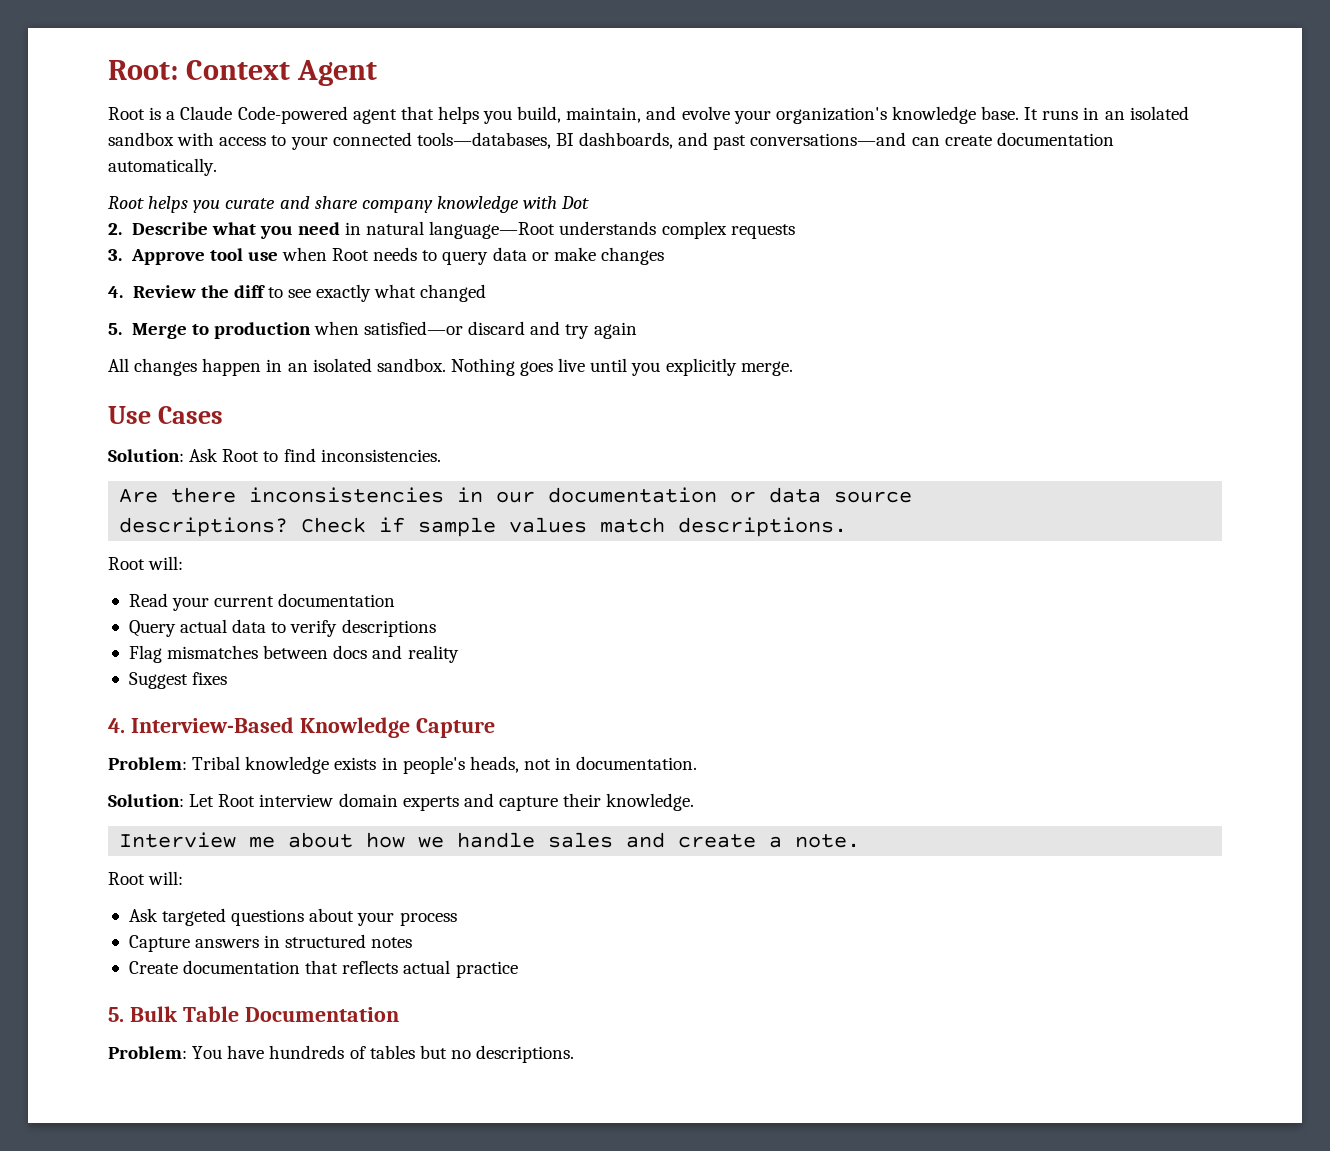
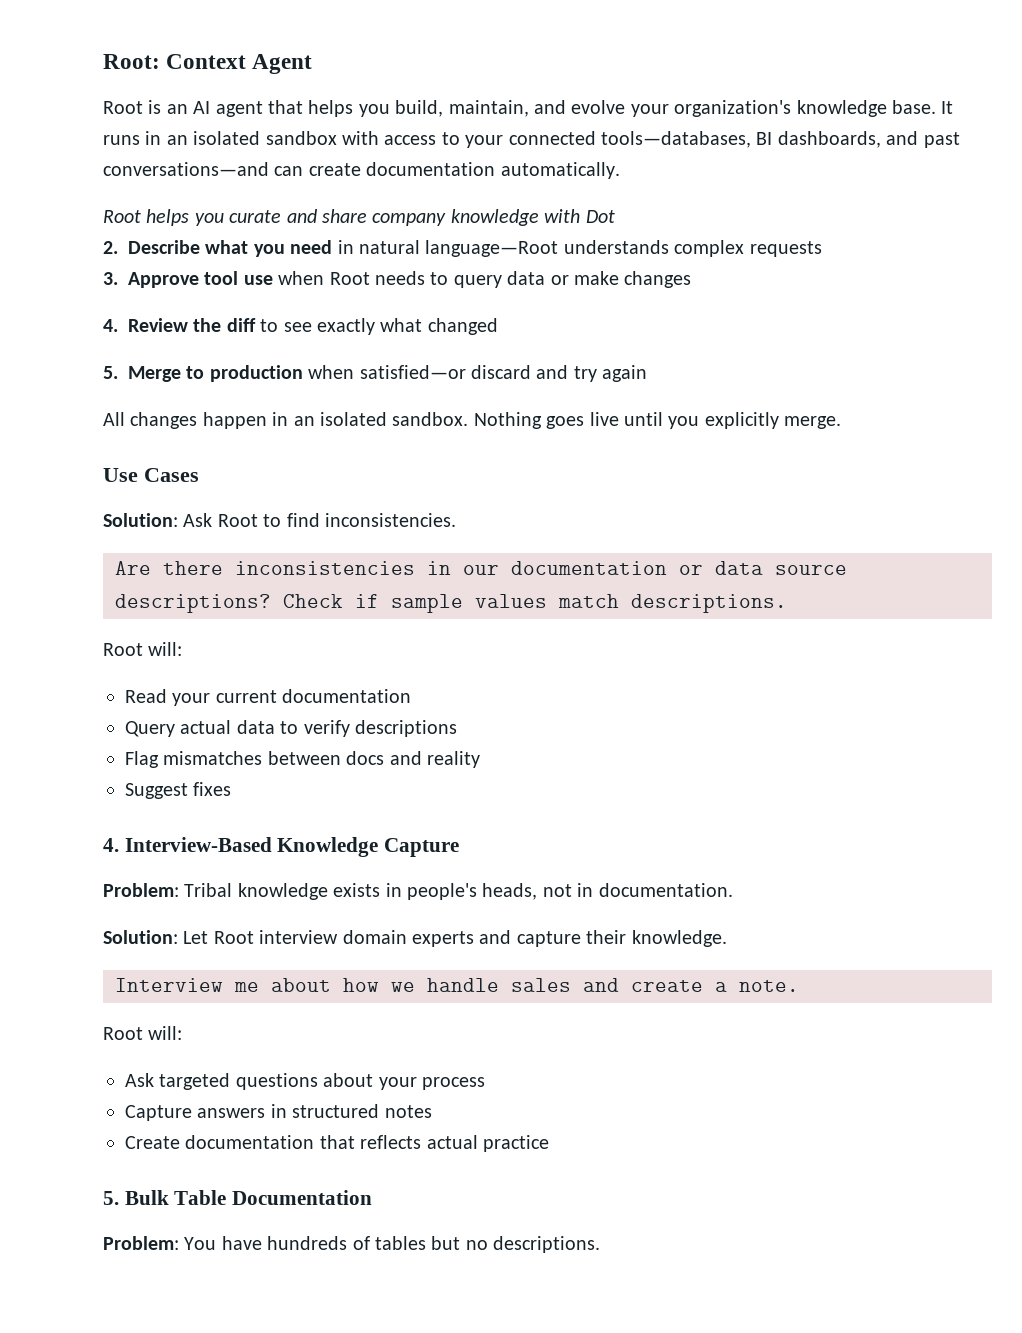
[166,106,348,124] a Claude Code-powered -> [166,101,211,114] an AI

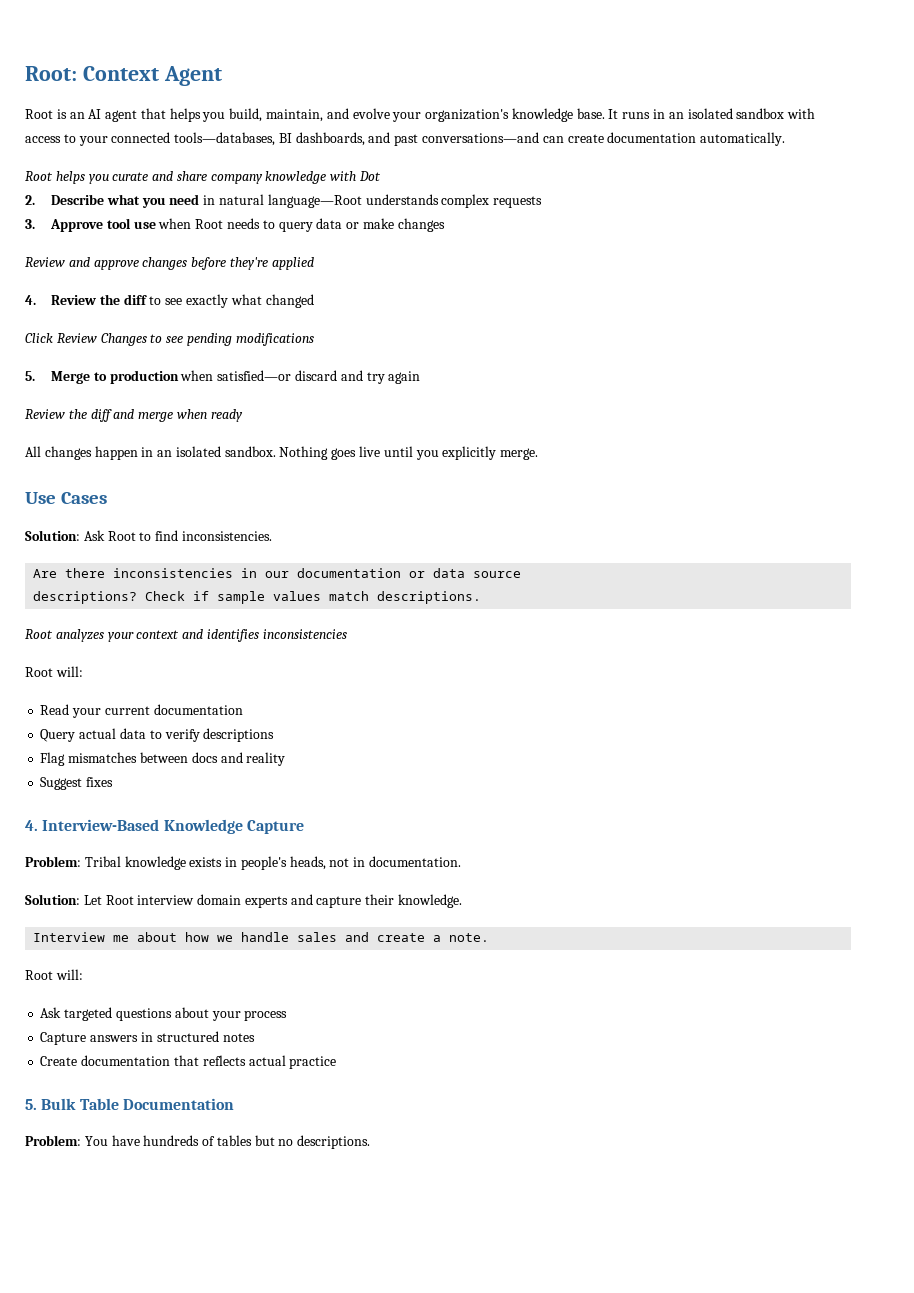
(692, 279) none -> [25,257,314,270] // Review and approve changes before they're applied
(498, 326) none -> [25,333,314,346] // Click Review Changes to see pending modifications
(648, 373) none -> [25,409,243,422] // Review the diff and merge when ready
(787, 603) none -> [25,629,347,642] // Root analyzes your context and identifies inconsistencies

